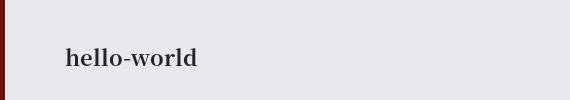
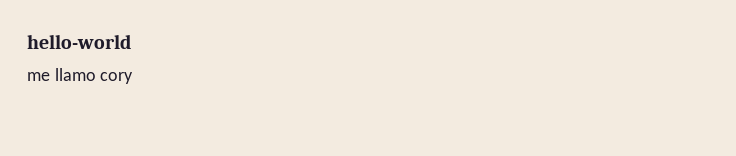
(197, 57) none -> [27,68,134,84] // me llamo cory

